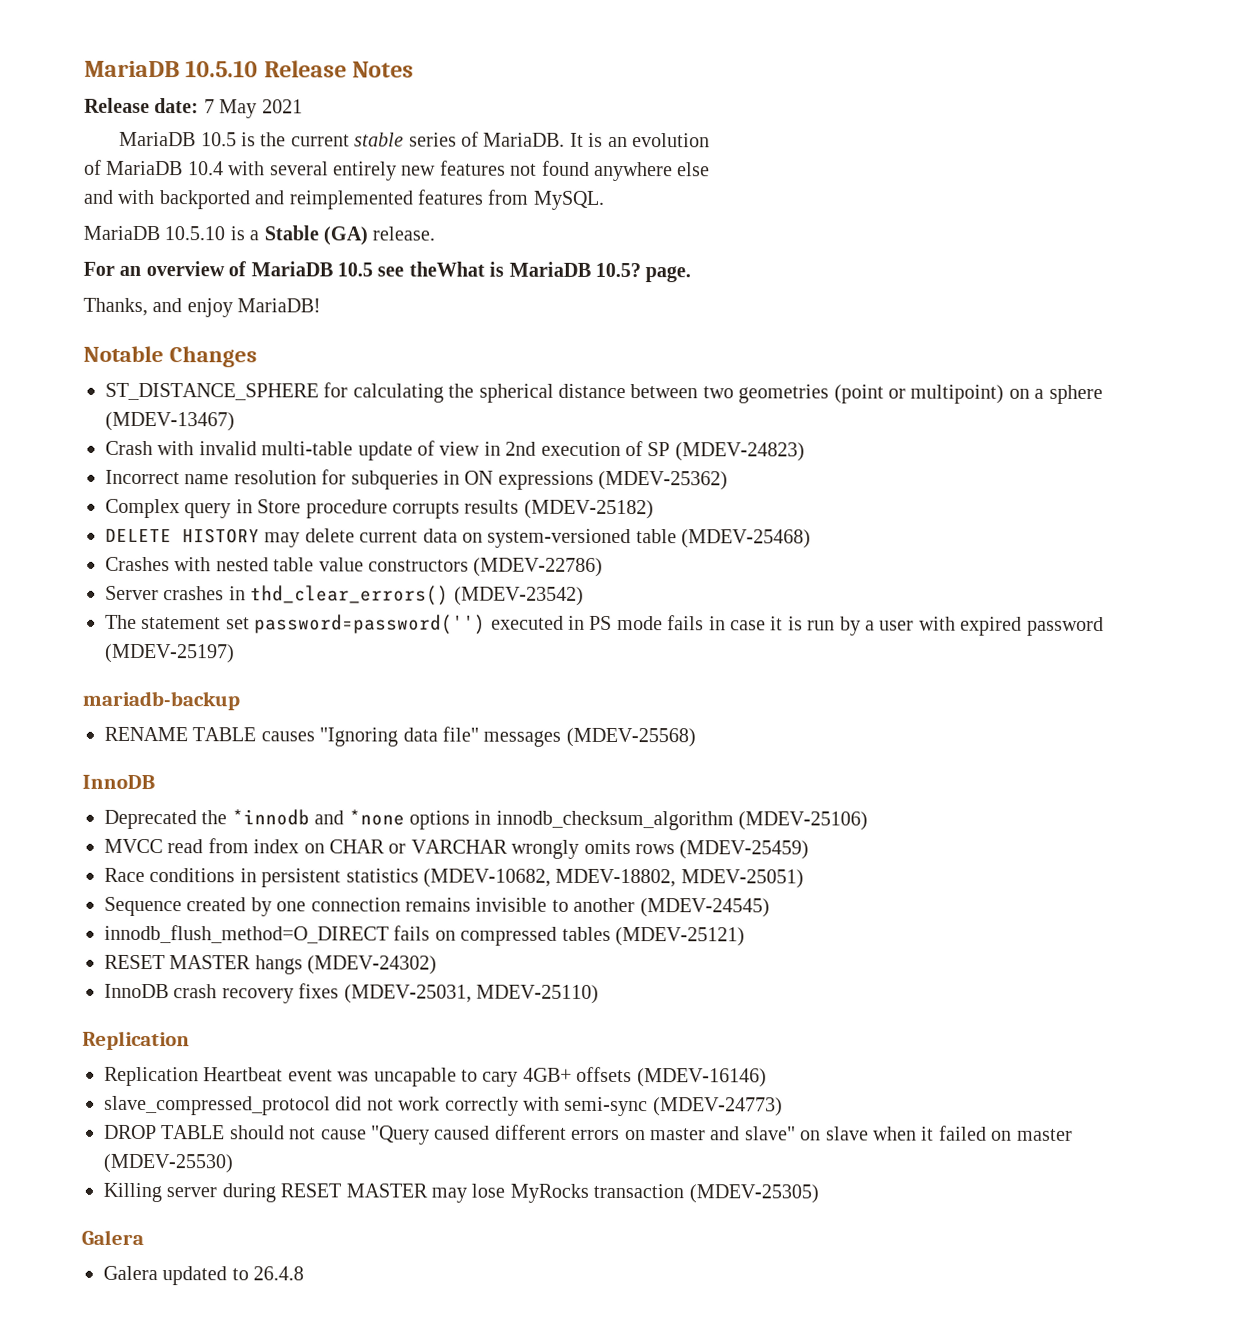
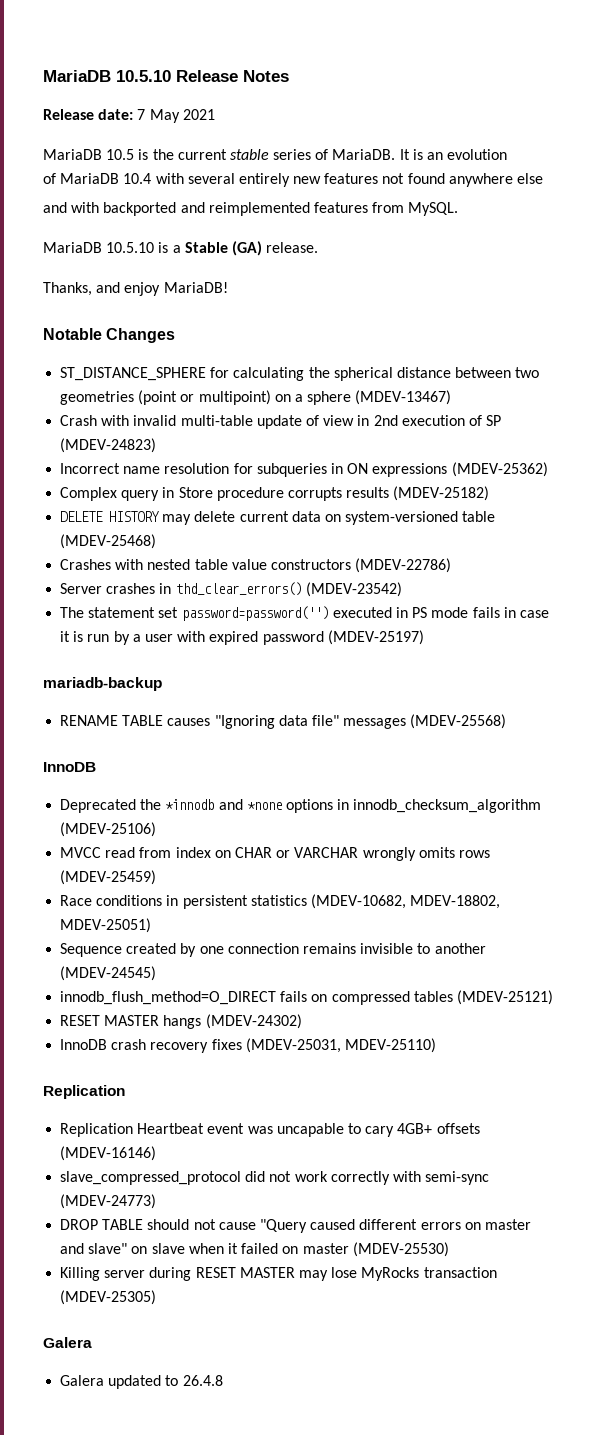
[83,261,692,283] // For an overview of MariaDB 10.5 see theWhat is MariaDB 10.5? page. -> (319, 247) none

